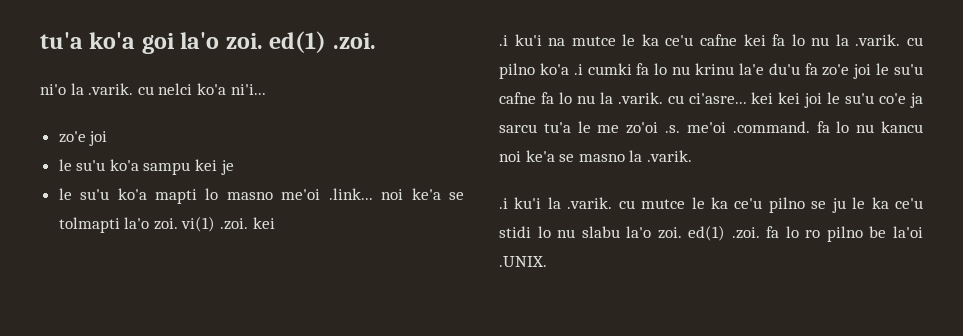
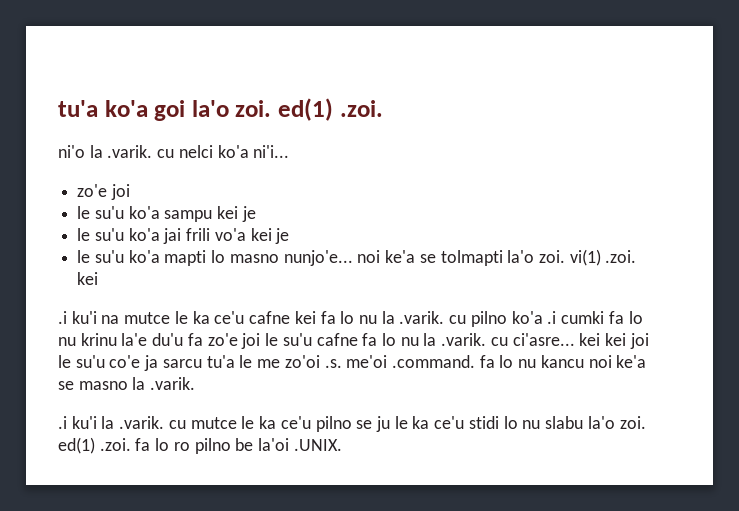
(234, 167) none -> [77,228,290,244] // le su'u ko'a jai frili vo'a kei je
[281,188,373,200] me'oi .link... -> [283,250,353,266] nunjo'e...

